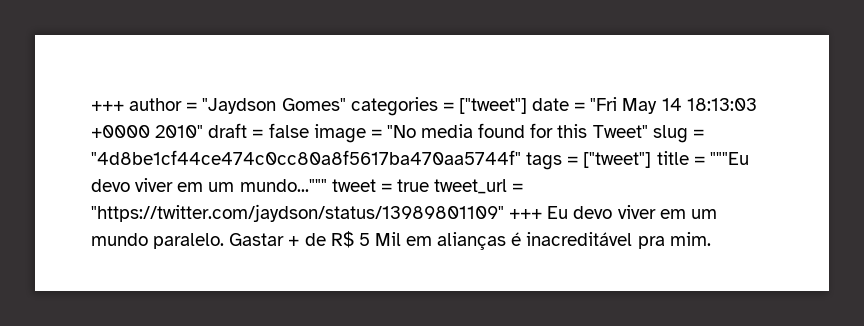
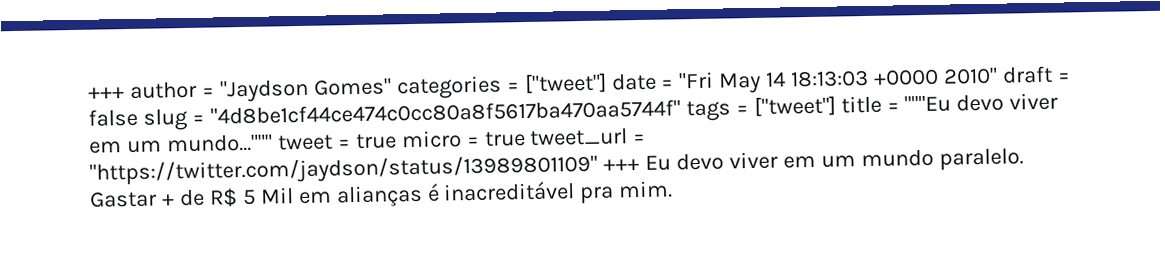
[313,123,648,143] image = "No media found for this Tweet" -> (138, 117) none
(429, 185) none -> [400,130,526,149] micro = true

